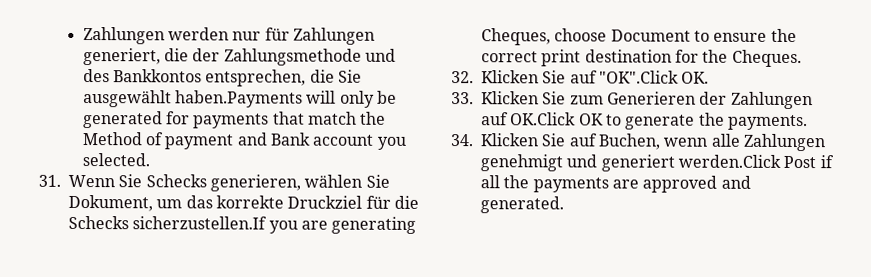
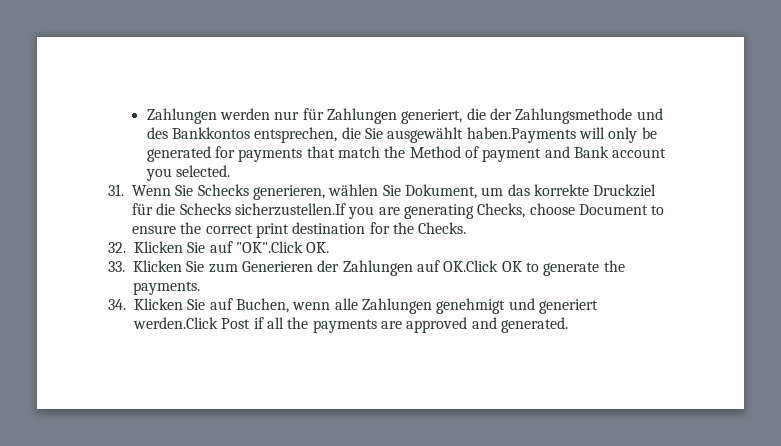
[481,28,551,46] Cheques, -> [477,203,526,218] Checks,
[731,49,802,68] Cheques. -> [418,222,467,234] Checks.

